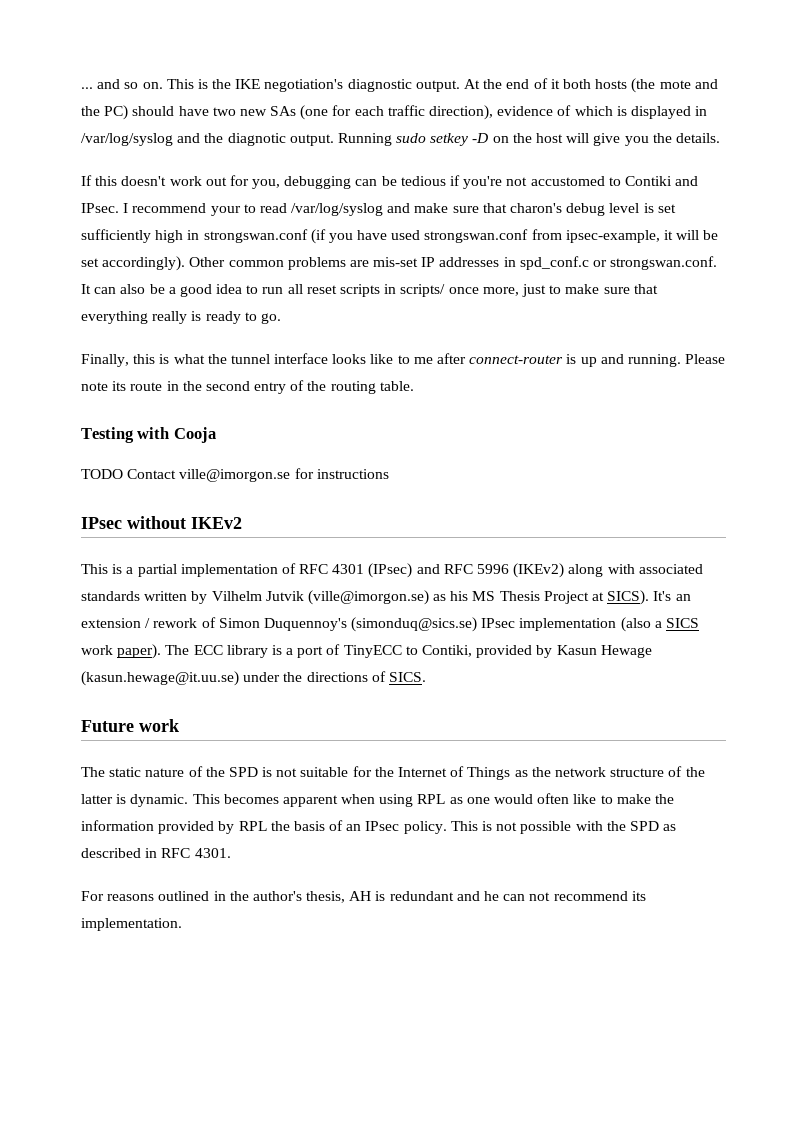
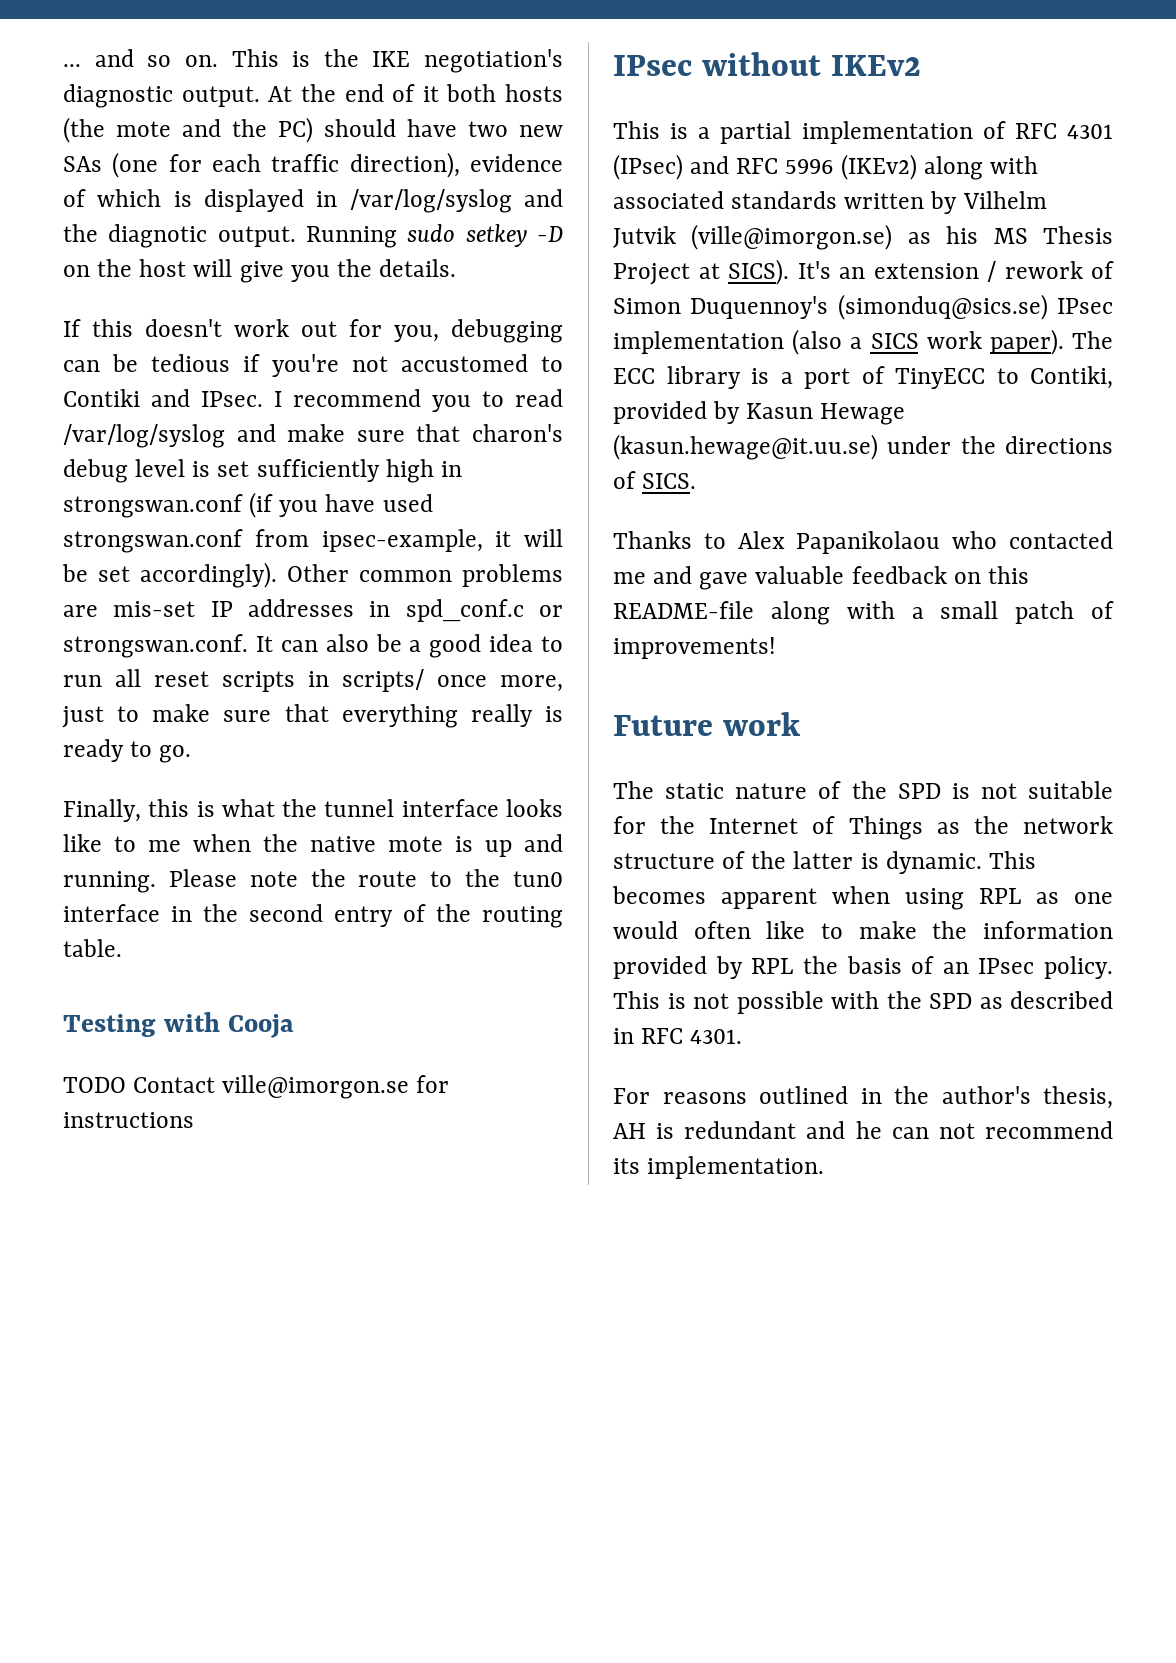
[210,206,241,216] your -> [432,395,471,412] you
[437,353,564,364] after connect-router -> [193,834,443,852] when the native mote
[112,381,163,391] its route -> [310,869,563,887] [63,904,160,922] the route to the tun0 interface
(426, 677) none -> [613,531,1113,554] [613,566,1029,590] [613,601,1114,625] [613,637,776,659] // Thanks to Alex Papanikolaou who contacted me and gave valuable feedback on this README-file along with a small patch of improvements!

